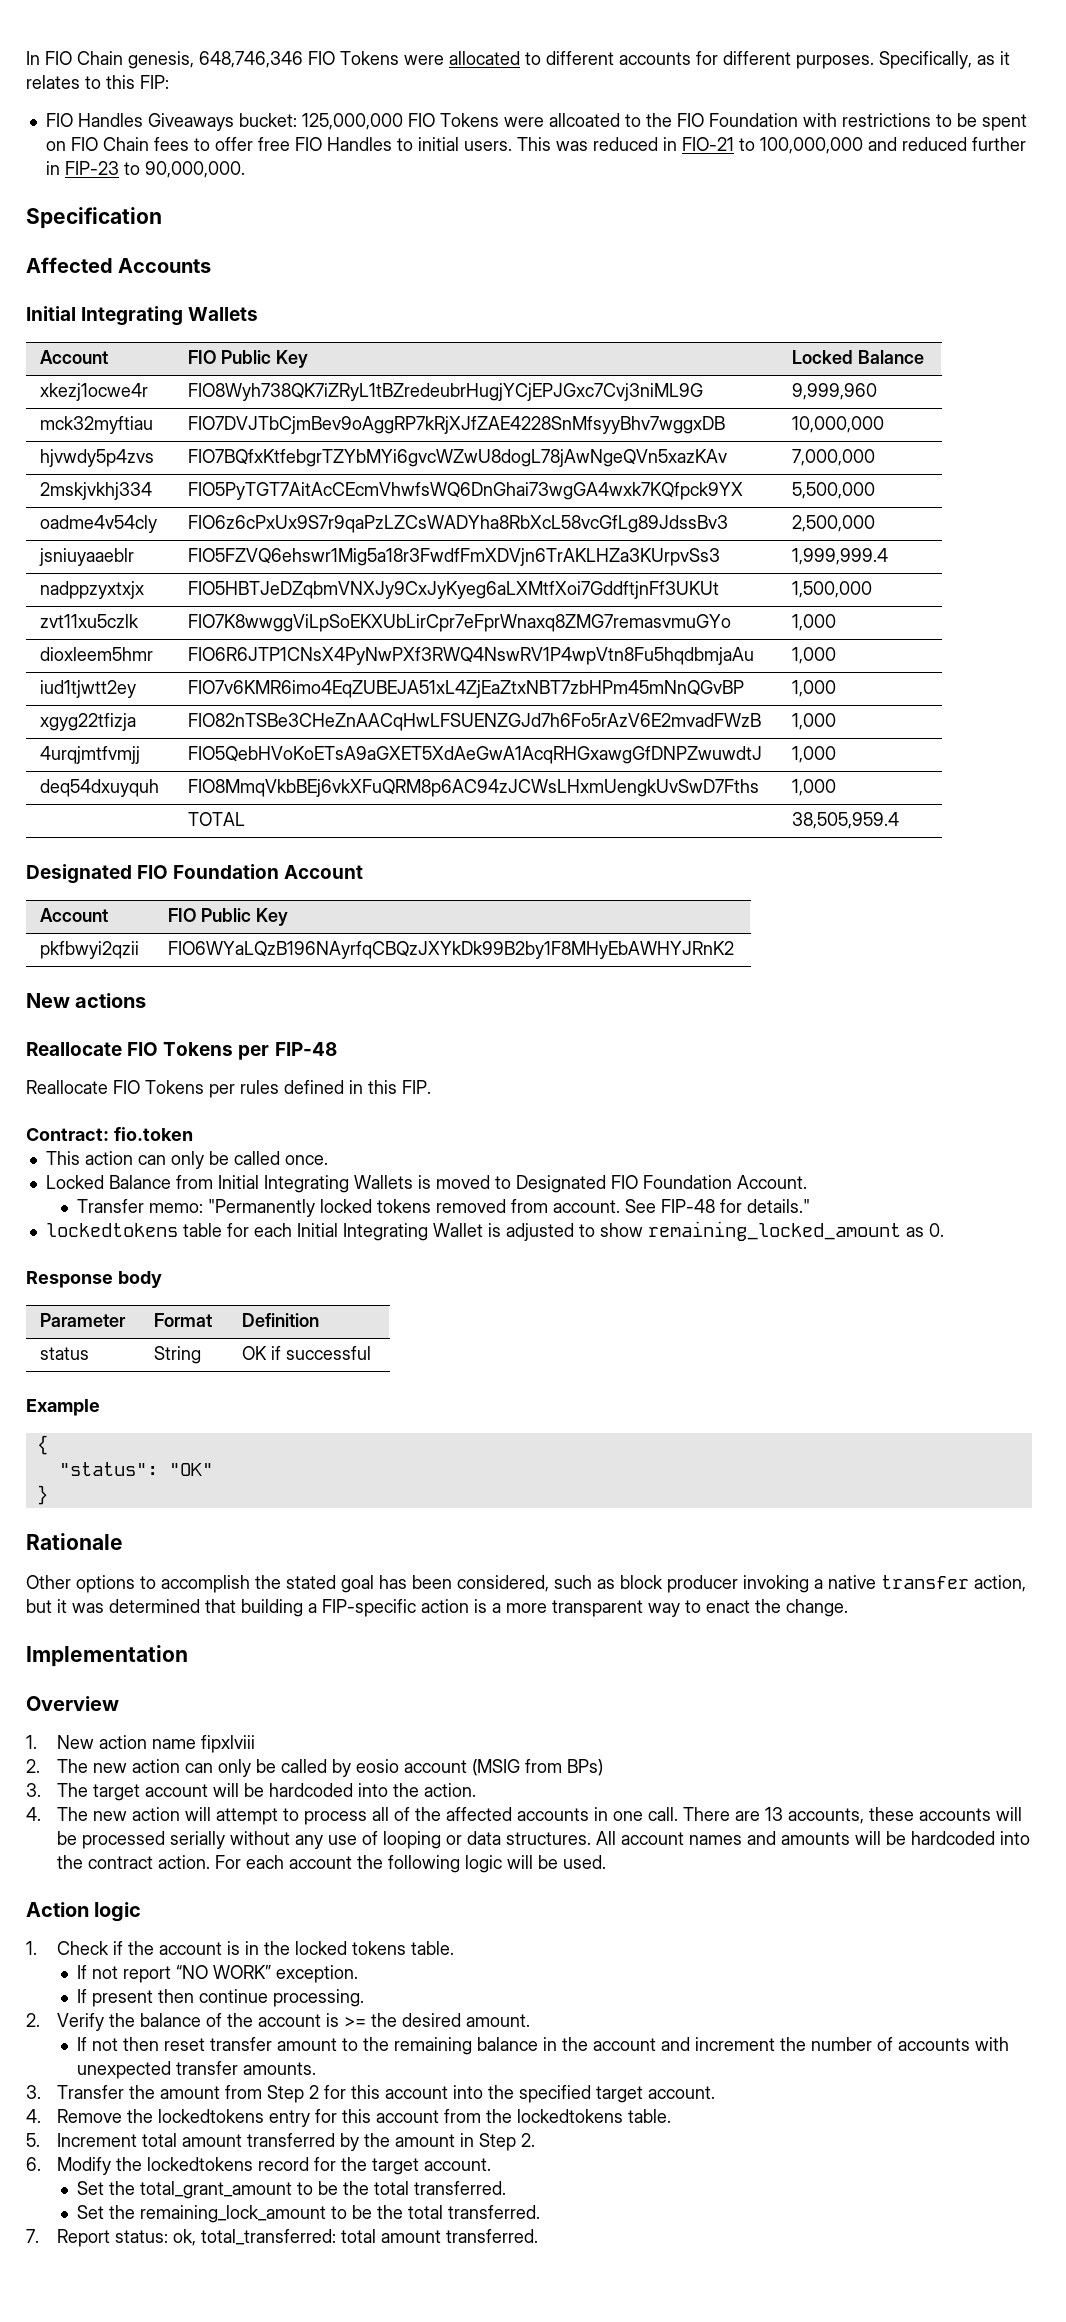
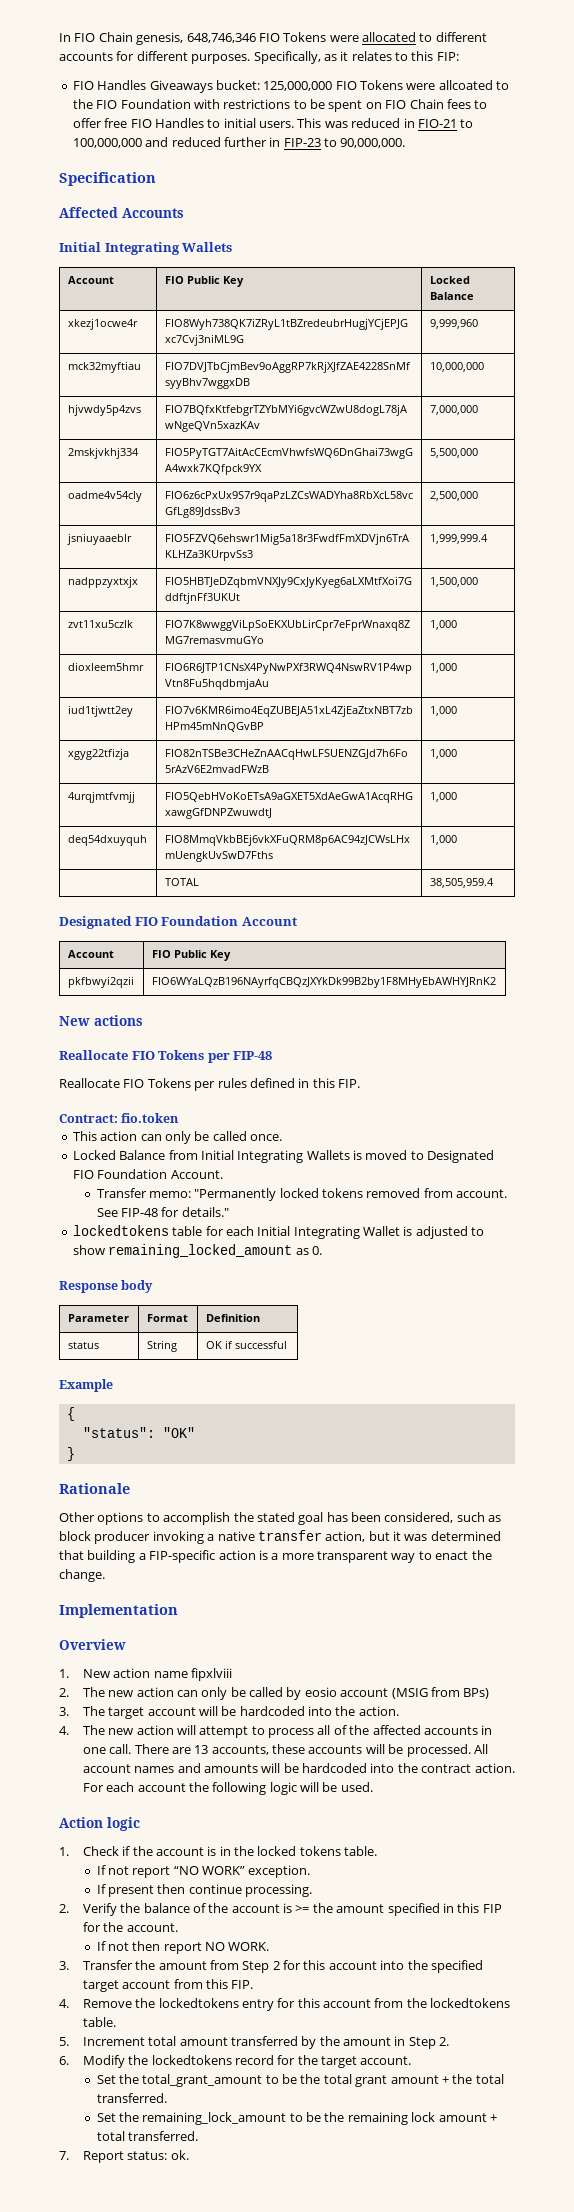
[82,1831,592,1849] processed serially without any use of looping or data structures. -> [406,1744,471,1757] processed.
[402,2013,531,2027] [77,2037,1010,2055] [77,2061,317,2079] desired amount. // If not then reset transfer amount to the remaining balance in the account and increment the number of accounts with unexpected transfer amounts. -> [336,1903,502,1916] [82,1922,178,1932] [96,1941,270,1954] amount specified in this FIP for the account. // If not then report NO WORK.
[648,2086,716,2099] account. -> [122,1979,254,1989] account from this FIP.
(410, 2188) none -> [355,2074,504,2087] grant amount + the total
(404, 2212) none -> [347,2112,497,2125] remaining lock amount +
[173,2229,539,2246] ok, total_transferred: total amount transferred. -> [170,2150,189,2160] ok.

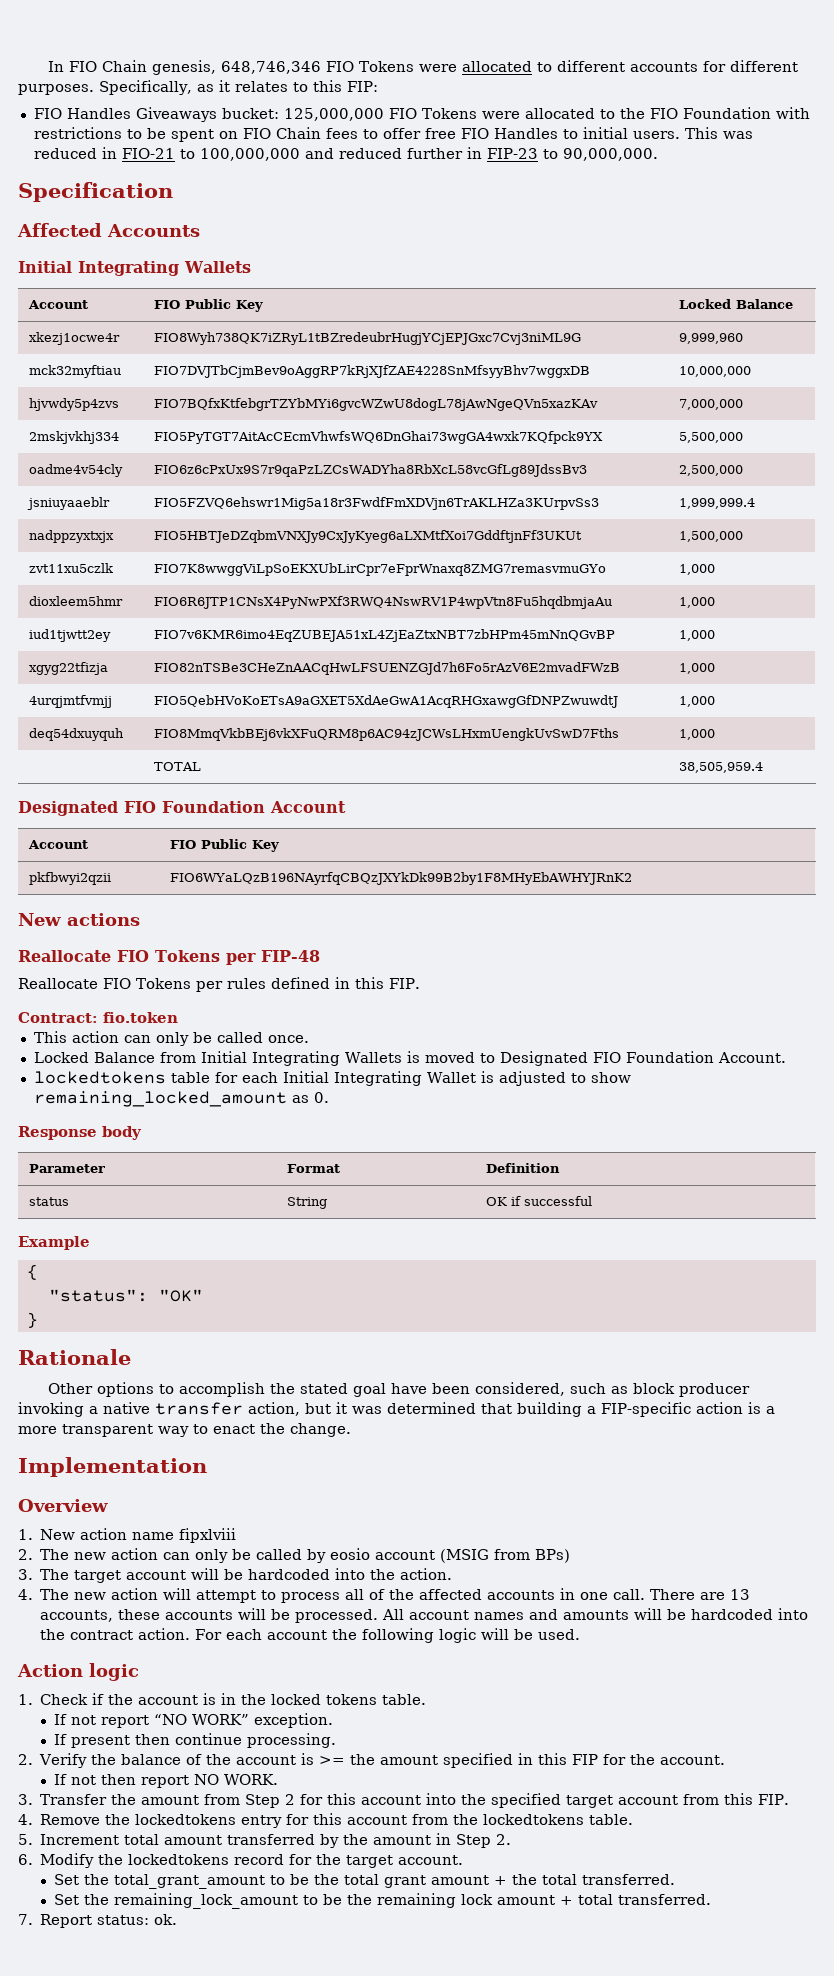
[438,80,493,90] allcoated -> [524,108,595,119] allocated
[96,1188,508,1201] [96,1207,229,1217] // Transfer memo: "Permanently locked tokens removed from account. See FIP-48 for details." -> (786, 1057) none
[326,1512,348,1522] has -> [390,1383,427,1394] have

